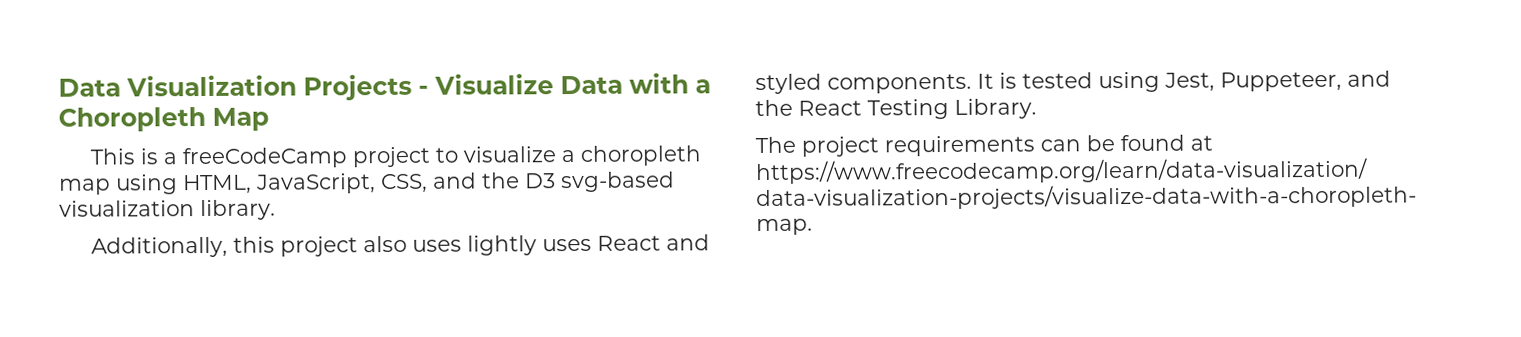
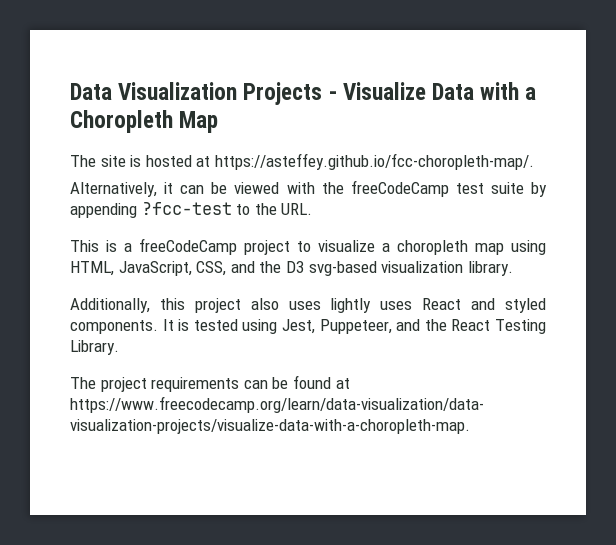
(269, 119) none -> [70,153,534,170] [70,180,547,197] [70,202,313,218] // The site is hosted at https://asteffey.github.io/fcc-choropleth-map/. // Alternatively, it can be viewed with the freeCodeCamp test suite by appending ?fcc-test to the URL.

